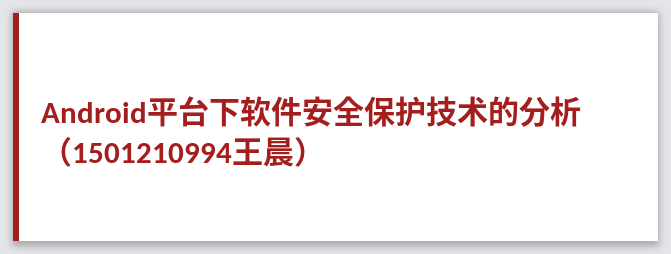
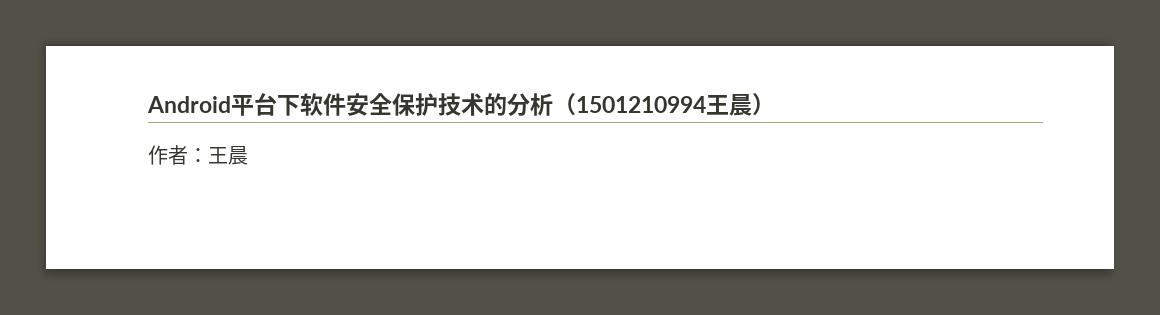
(325, 152) none -> [148,145,248,165] // 作者：王晨

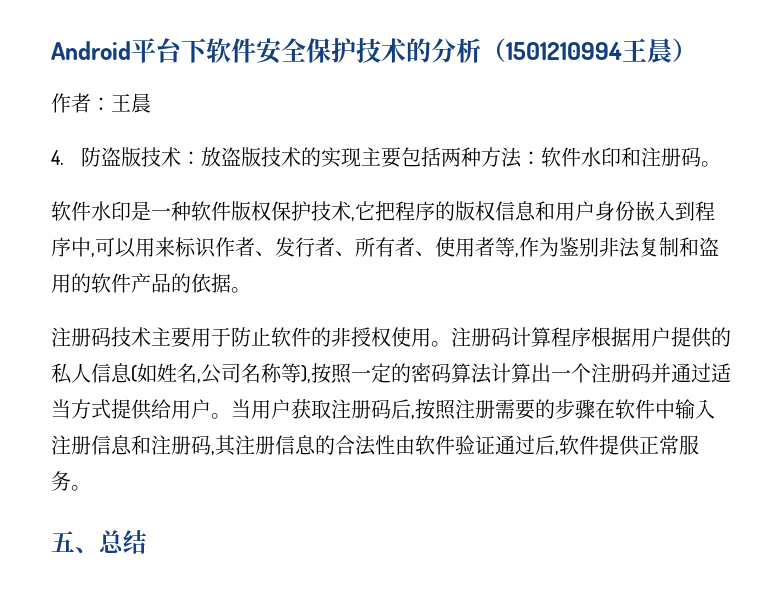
(248, 155) none -> [51,147,721,168] [51,201,715,221] [51,237,719,258] [51,273,251,293] [51,327,731,348] [51,363,731,384] [51,399,715,420] [51,435,699,456] [51,471,91,491] [51,530,147,554] // 4.防盗版技术：放盗版技术的实现主要包括两种方法：软件水印和注册码。 // 软件水印是一种软件版权保护技术,它把程序的版权信息和用户身份嵌入到程序中,可以用来标识作者、发行者、所有者、使用者等,作为鉴别非法复制和盗用的软件产品的依据。 // 注册码技术主要用于防止软件的非授权使用。注册码计算程序根据用户提供的私人信息(如姓名,公司名称等),按照一定的密码算法计算出一个注册码并通过适当方式提供给用户。当用户获取注册码后,按照注册需要的步骤在软件中输入注册信息和注册码,其注册信息的合法性由软件验证通过后,软件提供正常服务。 // 五、总结

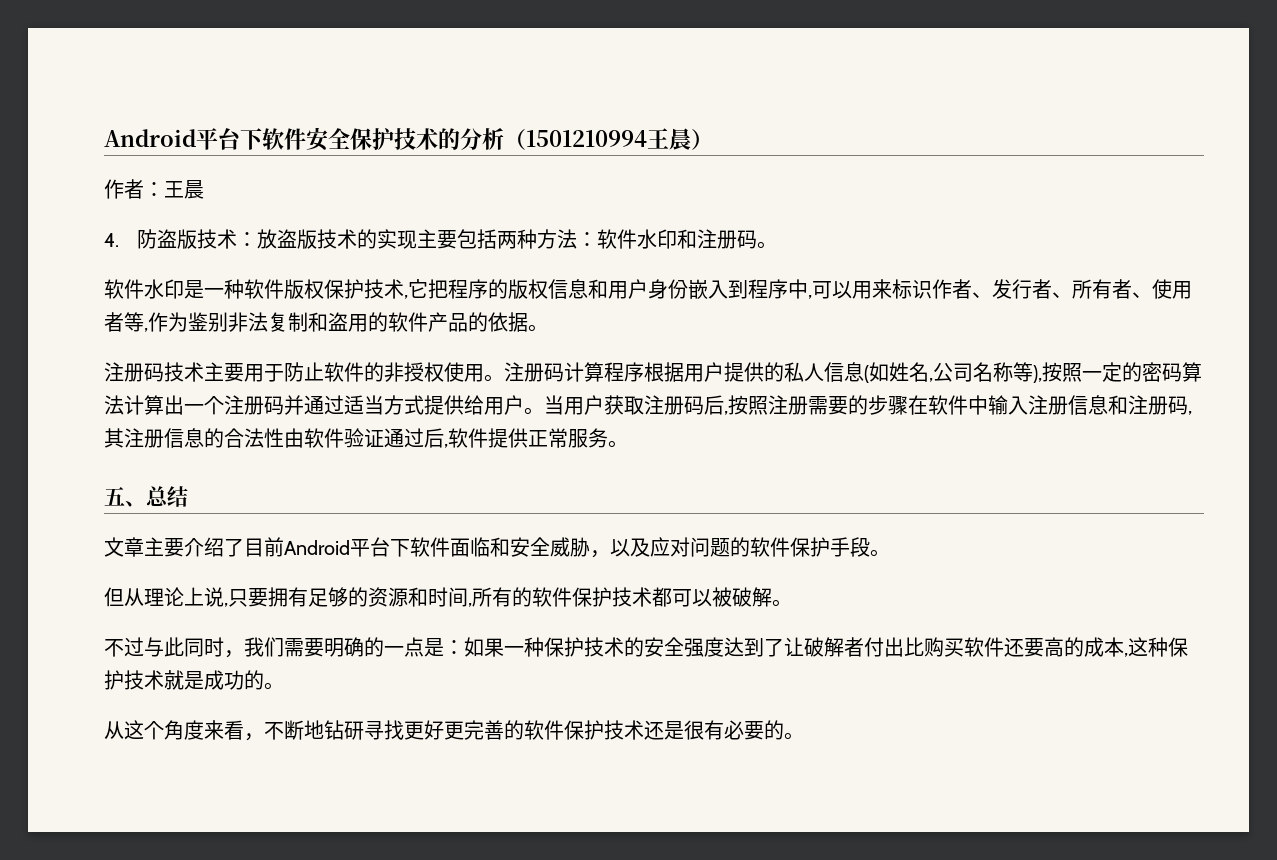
(147, 542) none -> [104,537,890,558] [104,587,792,607] [104,637,1188,658] [104,670,284,690] [104,720,804,741] // 文章主要介绍了目前Android平台下软件面临和安全威胁，以及应对问题的软件保护手段。 // 但从理论上说,只要拥有足够的资源和时间,所有的软件保护技术都可以被破解。 // 不过与此同时，我们需要明确的一点是：如果一种保护技术的安全强度达到了让破解者付出比购买软件还要高的成本,这种保护技术就是成功的。 // 从这个角度来看，不断地钻研寻找更好更完善的软件保护技术还是很有必要的。

